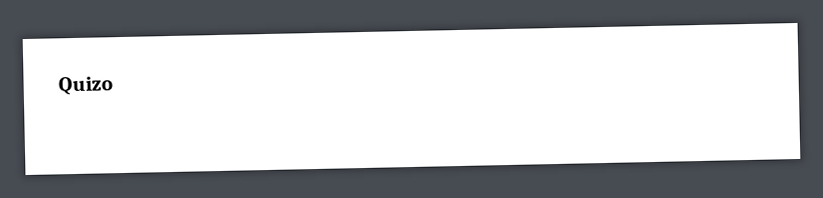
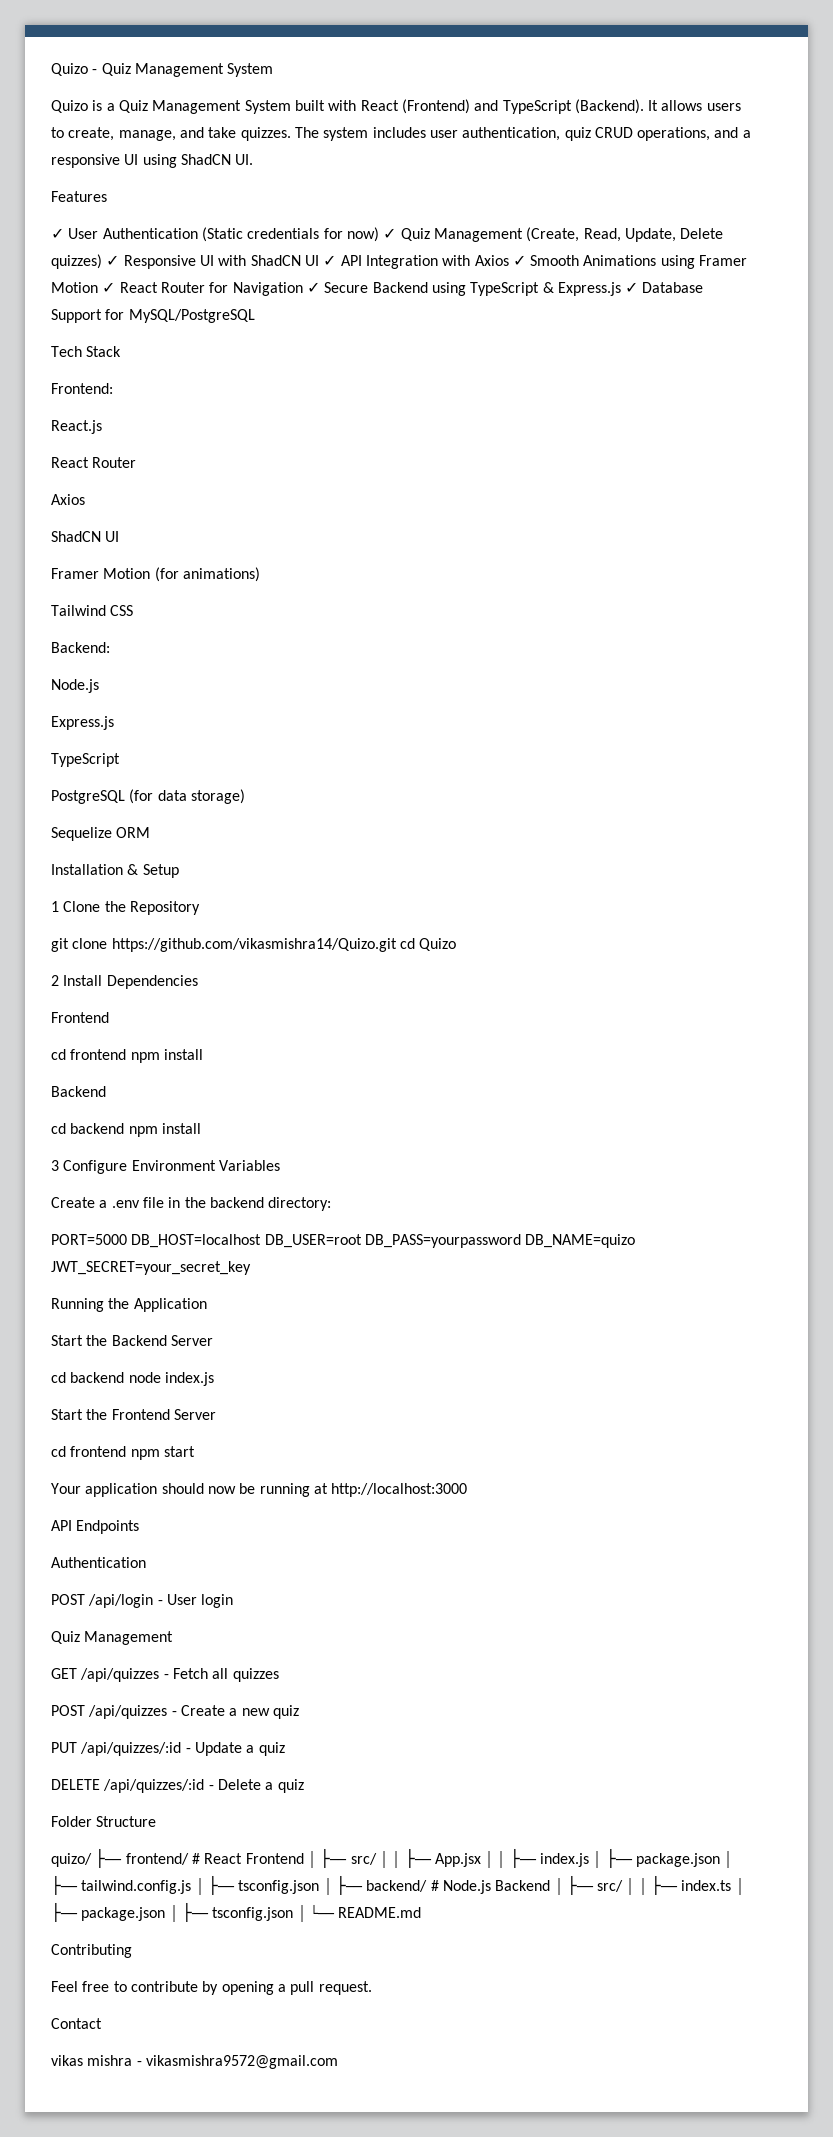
[58,76,113,96] Quizo -> [51,63,274,77] [51,99,741,114] [51,127,751,141] [51,154,254,168] [51,191,107,202] [51,227,724,242] [51,254,748,269] [51,282,704,296] [51,309,255,323] [51,346,122,357] [51,383,113,394] [51,420,102,434] [51,457,137,468] [51,494,85,505] [51,531,120,542] [51,567,260,582] [51,605,134,616] [51,642,110,653] [51,679,99,693] [51,716,114,730] [51,753,120,767] [51,789,245,804] [51,827,151,841] [51,864,179,878] [51,901,200,915] [51,938,457,952] [51,975,198,989] [51,1012,109,1023] [51,1049,203,1063] [51,1086,106,1097] [51,1123,201,1137] [51,1160,280,1174] [51,1197,332,1211] [51,1234,636,1248] [51,1261,251,1275] [51,1298,207,1312] [51,1335,213,1346] [51,1372,214,1386] [51,1409,216,1420] [51,1446,195,1460] [51,1483,468,1497] [51,1520,140,1534] [51,1557,146,1568] [51,1594,234,1608] [51,1631,174,1645] [51,1668,279,1682] [51,1705,299,1719] [51,1742,285,1756] [51,1779,304,1793] [51,1816,157,1827] [51,1848,733,1868] [51,1875,744,1895] [51,1902,422,1922] [51,1944,132,1958] [51,1981,372,1995] [51,2018,102,2029] [51,2055,338,2069] Quizo - Quiz Management System // Quizo is a Quiz Management System built with React (Frontend) and TypeScript (Backend). It allows users to create, manage, and take quizzes. The system includes user authentication, quiz CRUD operations, and a responsive UI using ShadCN UI. // Features // ✓ User Authentication (Static credentials for now) ✓ Quiz Management (Create, Read, Update, Delete quizzes) ✓ Responsive UI with ShadCN UI ✓ API Integration with Axios ✓ Smooth Animations using Framer Motion ✓ React Router for Navigation ✓ Secure Backend using TypeScript & Express.js ✓ Database Support for MySQL/PostgreSQL // Tech Stack // Frontend: // React.js // React Router // Axios // ShadCN UI // Framer Motion (for animations) // Tailwind CSS // Backend: // Node.js // Express.js // TypeScript // PostgreSQL (for data storage) // Sequelize ORM // Installation & Setup // 1 Clone the Repository // git clone https://github.com/vikasmishra14/Quizo.git cd Quizo // 2 Install Dependencies // Frontend // cd frontend npm install // Backend // cd backend npm install // 3 Configure Environment Variables // Create a .env file in the backend directory: // PORT=5000 DB_HOST=localhost DB_USER=root DB_PASS=yourpassword DB_NAME=quizo JWT_SECRET=your_secret_key // Running the Application // Start the Backend Server // cd backend node index.js // Start the Frontend Server // cd frontend npm start // Your application should now be running at http://localhost:3000 // API Endpoints // Authentication // POST /api/login - User login // Quiz Management // GET /api/quizzes - Fetch all quizzes // POST /api/quizzes - Create a new quiz // PUT /api/quizzes/:id - Update a quiz // DELETE /api/quizzes/:id - Delete a quiz // Folder Structure // quizo/ ├── frontend/ # React Frontend │ ├── src/ │ │ ├── App.jsx │ │ ├── index.js │ ├── package.json │ ├── tailwind.config.js │ ├── tsconfig.json │ ├── backend/ # Node.js Backend │ ├── src/ │ │ ├── index.ts │ ├── package.json │ ├── tsconfig.json │ └── README.md // Contributing // Feel free to contribute by opening a pull request. // Contact // vikas mishra - vikasmishra9572@gmail.com

